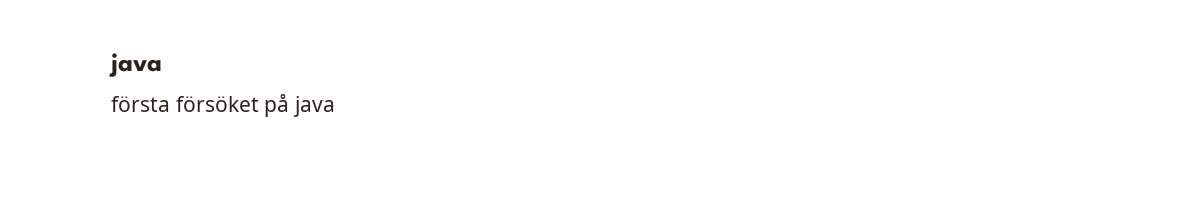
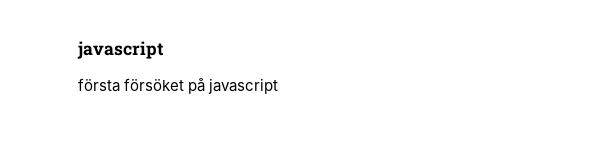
[109,53,162,77] java -> [77,41,164,59] javascript
[293,96,336,117] java -> [208,78,279,94] javascript

